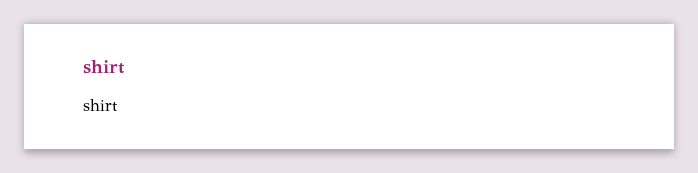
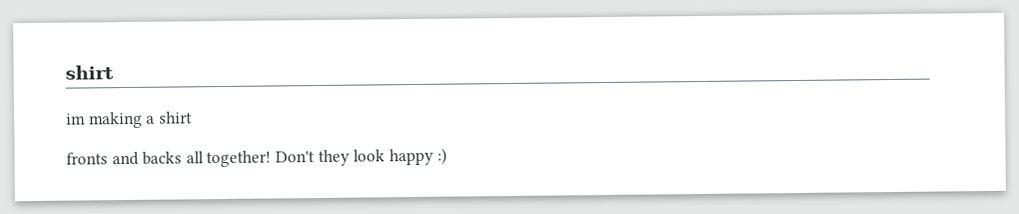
[83,60,125,74] [83,99,118,111] shirt // shirt -> [65,65,114,80] [66,111,193,129] [66,147,448,168] shirt // im making a shirt // fronts and backs all together! Don't they look happy :)

